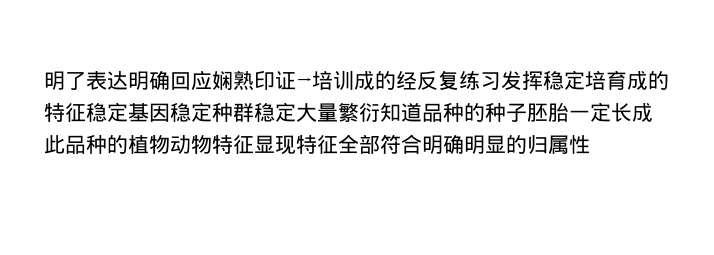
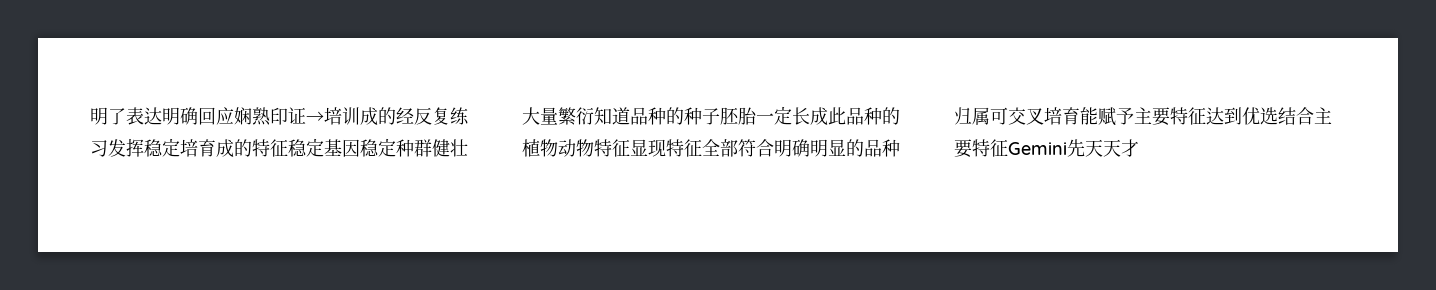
[254,102,296,122] 稳定 -> [432,139,468,157] 健壮
[527,135,590,154] 归属性 -> [864,139,900,157] [954,107,1332,126] [954,139,1139,158] 品种归属可交叉培育能赋予主要特征达到优选结合主要特征Gemini先天天才

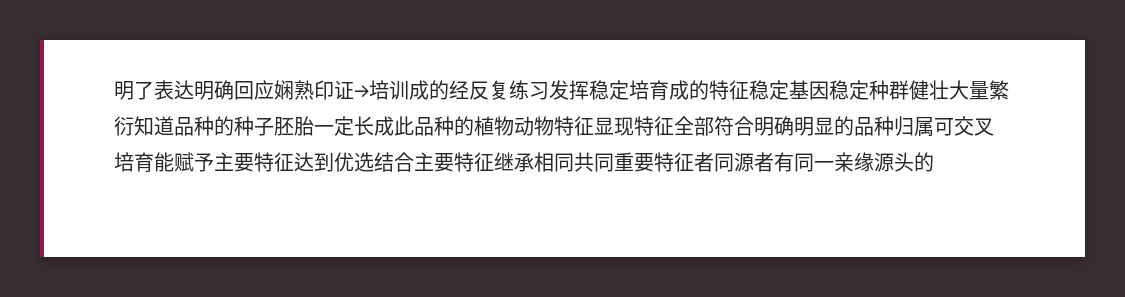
[1008,139,1139,157] Gemini先天天才 -> [494,152,934,172] 继承相同共同重要特征者同源者有同一亲缘源头的

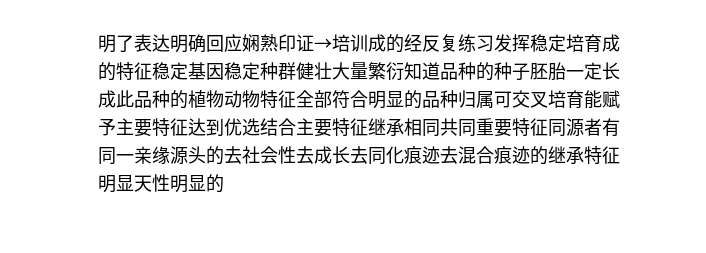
[594,116,674,136] 显现特征 -> (296, 99) none
[774,116,814,136] 确明 -> (386, 100) none
[694,152,714,172] 者 -> (548, 127) none
(934, 162) none -> [224,146,620,165] [98,174,224,193] 去社会性去成长去同化痕迹去混合痕迹的继承特征明显天性明显的

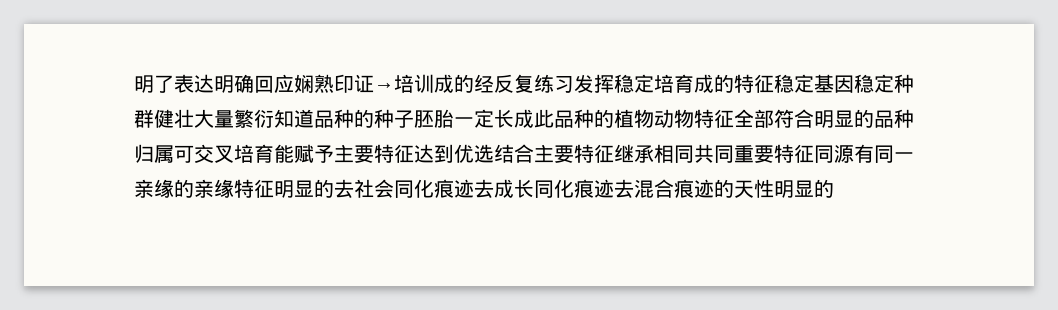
[584,118,602,136] 者 -> (854, 154) none
[170,146,368,165] 源头的去社会性去成长去 -> [174,179,534,198] 的亲缘特征明显的去社会同化痕迹去成长
[548,146,620,164] [98,175,134,193] 继承特征明显 -> (734, 188) none

